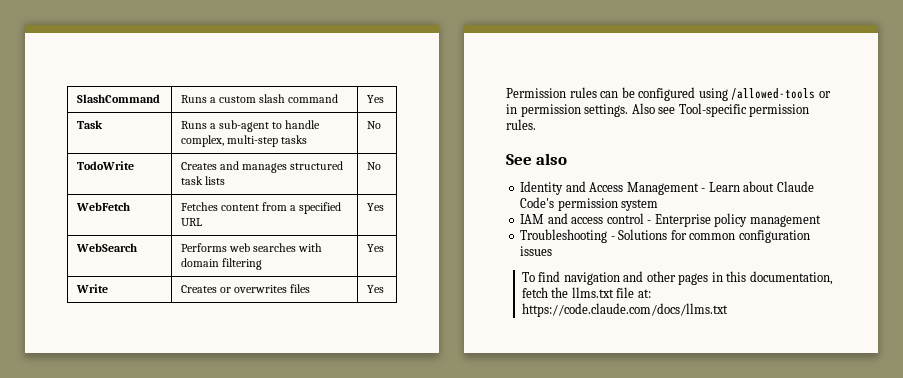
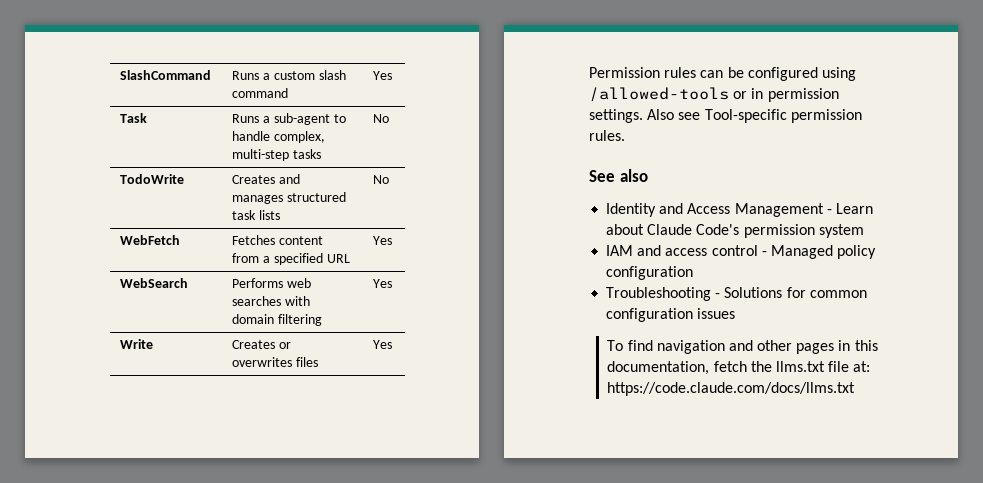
[654,213,821,227] Enterprise policy management -> [770,245,877,259] [606,266,694,280] Managed policy configuration

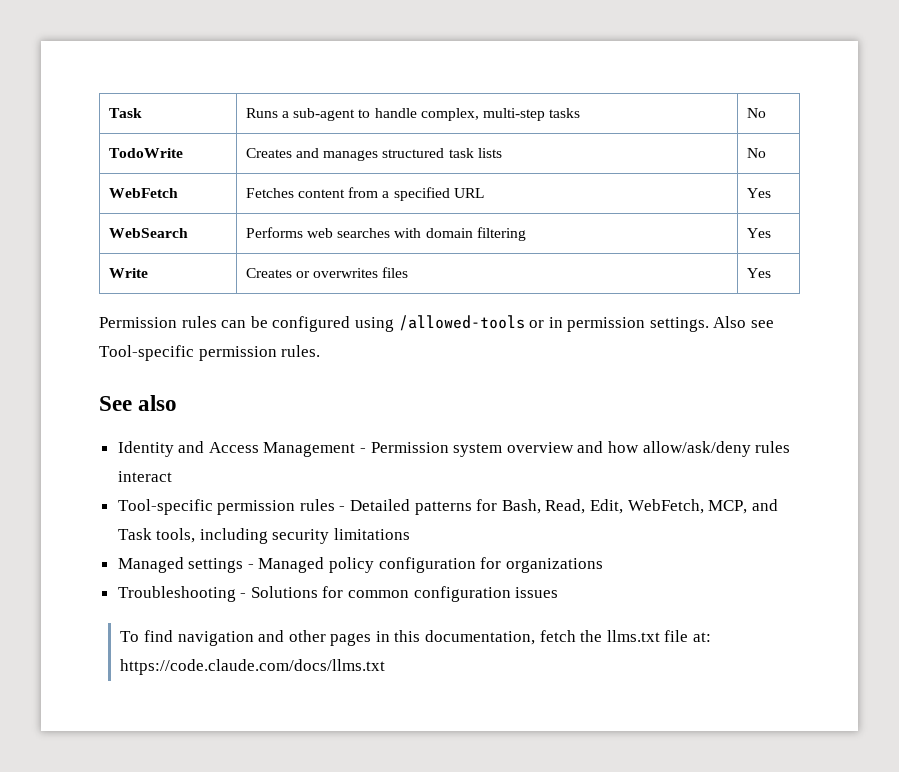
[120,70,212,80] [232,70,346,80] [232,88,289,98] [373,71,393,80] SlashCommand | Runs a custom slash command | Yes // -> (108, 113) none
[835,203,873,214] [606,224,864,238] [606,245,758,256] Learn about Claude Code's permission system // IAM and access control -> [370,441,791,457] [117,471,172,482] [117,499,778,515] [117,528,411,544] [117,557,244,573] Permission system overview and how allow/ask/deny rules interact // Tool-specific permission rules - Detailed patterns for Bash, Read, Edit, WebFetch, MCP, and Task tools, including security limitations // Managed settings
(694, 273) none -> [480,557,603,573] for organizations

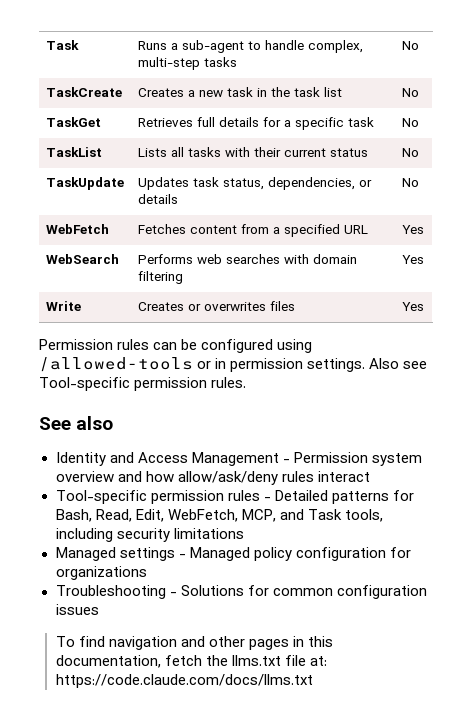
[108,148,183,158] [245,148,502,161] TodoWrite | Creates and manages structured task lists -> [45,87,122,97] [137,87,342,97] [401,88,419,97] [45,117,101,127] [137,117,374,130] [401,118,419,127] [45,147,102,157] [137,147,368,157] [401,148,419,157] [45,177,124,190] [137,177,372,190] [137,194,178,204] TaskCreate | Creates a new task in the task list | No // TaskGet | Retrieves full details for a specific task | No // TaskList | Lists all tasks with their current status | No // TaskUpdate | Updates task status, dependencies, or details

